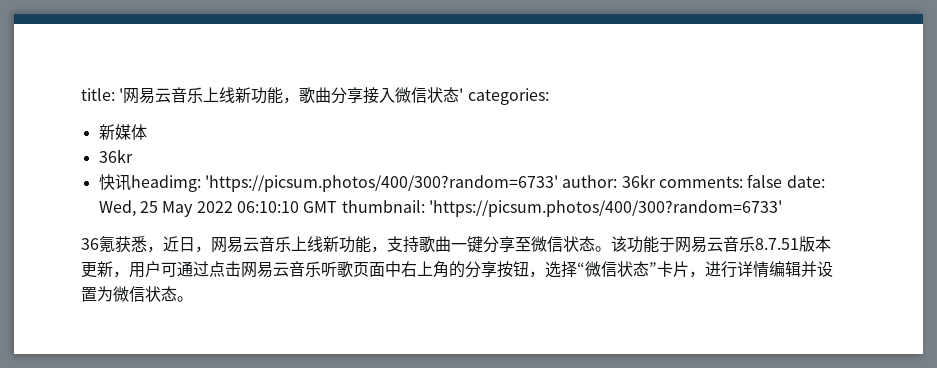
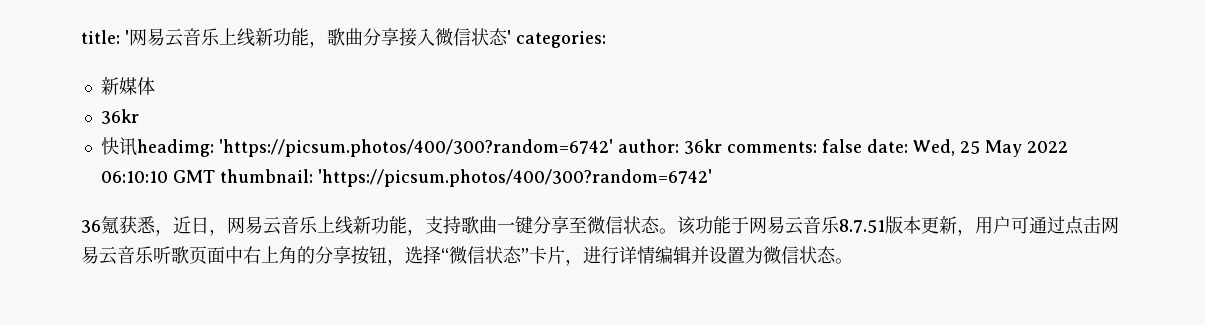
[204,175,558,192] 'https://picsum.photos/400/300?random=6733' -> [218,139,613,157] 'https://picsum.photos/400/300?random=6742'
[428,200,782,217] 'https://picsum.photos/400/300?random=6733' -> [317,169,712,187] 'https://picsum.photos/400/300?random=6742'

